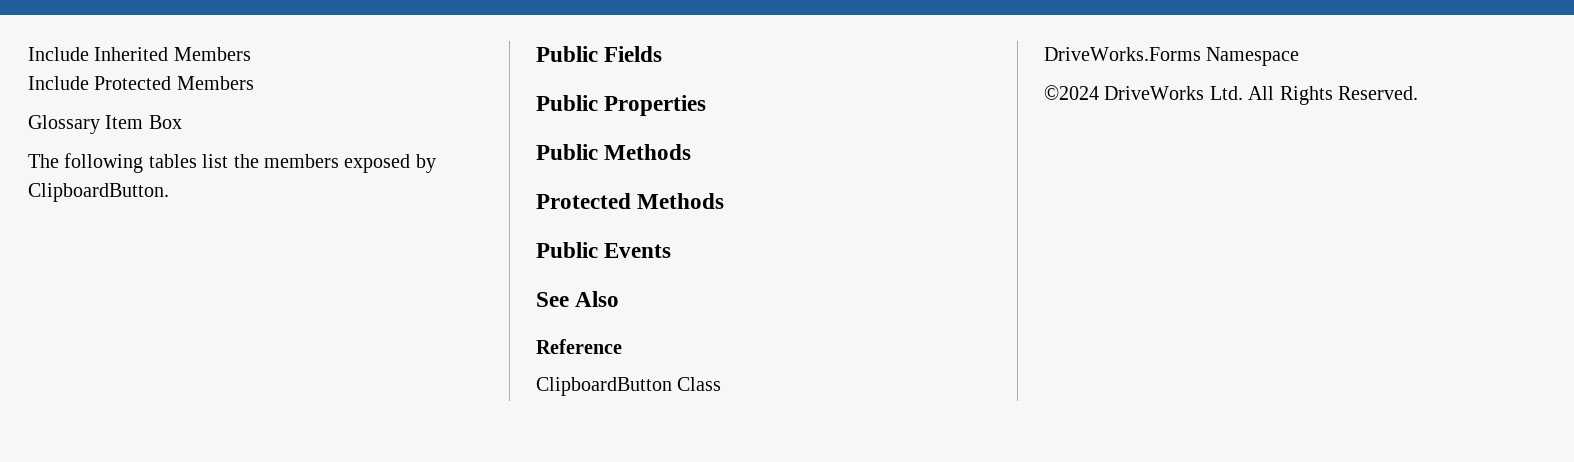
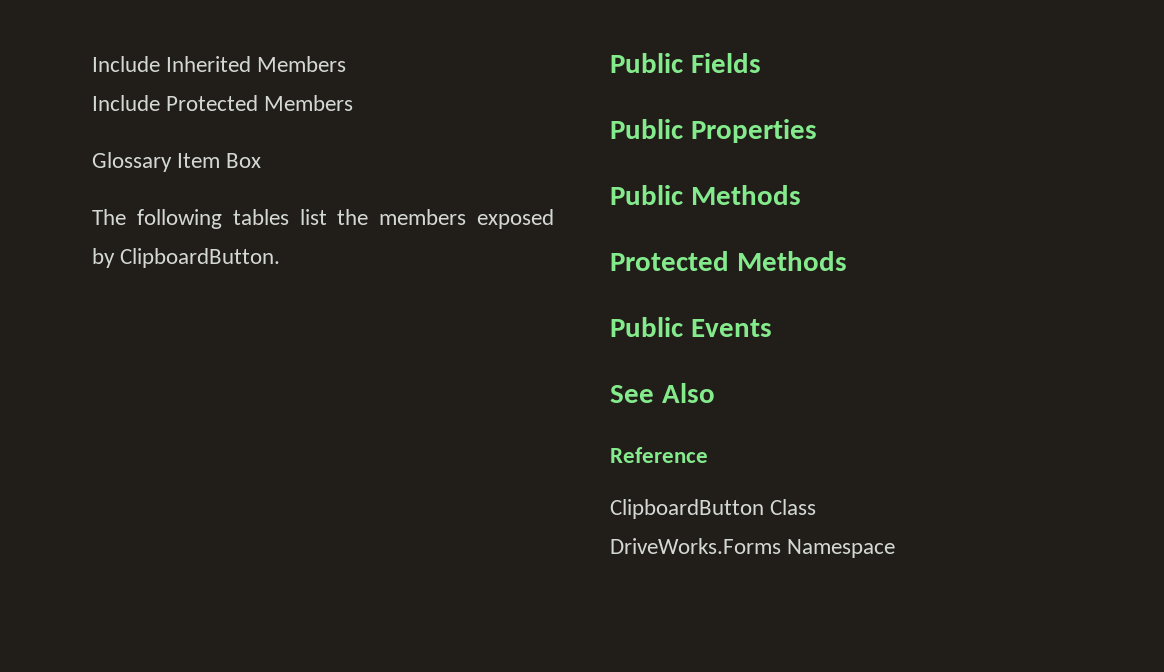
[1044,85,1418,105] // ©2024 DriveWorks Ltd. All Rights Reserved. -> (896, 548) none

